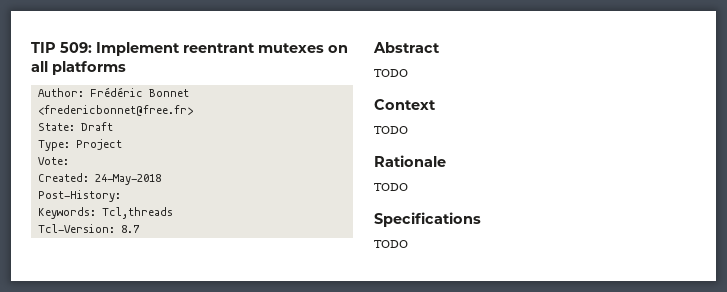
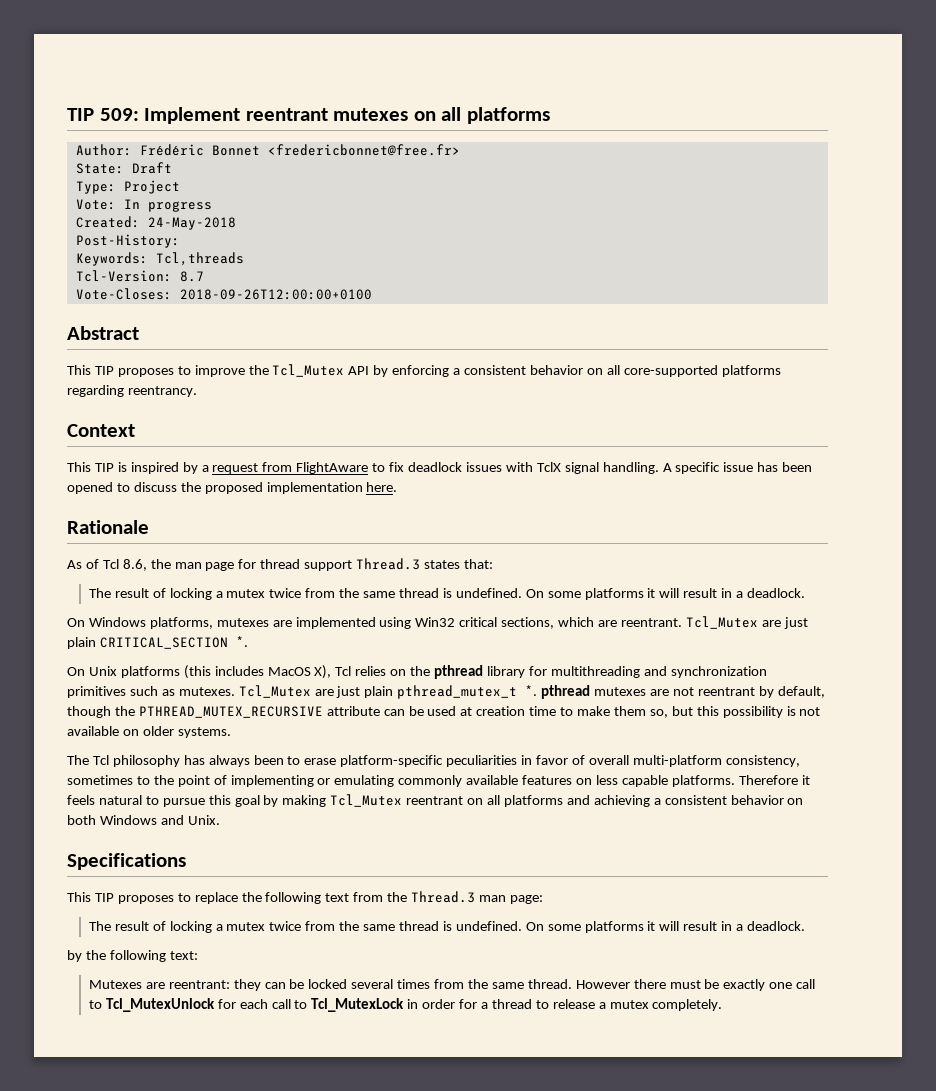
(69, 161) none -> [123,199,212,212] In progress
(140, 229) none -> [75,288,372,300] // Vote-Closes: 2018-09-26T12:00:00+0100
[374,69,408,77] [374,99,436,110] [374,126,408,134] [374,155,446,167] [374,183,408,191] [374,212,481,227] [374,240,408,248] TODO // Context // TODO // Rationale // TODO // Specifications // TODO -> [67,364,781,377] [67,385,197,397] [67,424,135,437] [67,462,813,474] [67,482,398,494] [67,520,149,534] [67,558,493,571] [88,588,806,600] [67,616,808,629] [67,636,248,649] [67,665,767,679] [67,685,825,699] [67,706,821,718] [67,726,231,738] [67,755,800,767] [67,775,810,787] [67,794,804,807] [67,815,220,825] [67,853,186,870] [67,891,543,904] [88,921,806,933] [67,950,198,962] [88,979,816,991] [88,998,723,1012] This TIP proposes to improve the Tcl_Mutex API by enforcing a consistent behavior on all core-supported platforms regarding reentrancy. // Context // This TIP is inspired by a request from FlightAware to fix deadlock issues with TclX signal handling. A specific issue has been opened to discuss the proposed implementation here. // Rationale // As of Tcl 8.6, the man page for thread support Thread.3 states that: // The result of locking a mutex twice from the same thread is undefined. On some platforms it will result in a deadlock. // On Windows platforms, mutexes are implemented using Win32 critical sections, which are reentrant. Tcl_Mutex are just plain CRITICAL_SECTION *. // On Unix platforms (this includes MacOS X), Tcl relies on the pthread library for multithreading and synchronization primitives such as mutexes. Tcl_Mutex are just plain pthread_mutex_t *. pthread mutexes are not reentrant by default, though the PTHREAD_MUTEX_RECURSIVE attribute can be used at creation time to make them so, but this possibility is not available on older systems. // The Tcl philosophy has always been to erase platform-specific peculiarities in favor of overall multi-platform consistency, sometimes to the point of implementing or emulating commonly available features on less capable platforms. Therefore it feels natural to pursue this goal by making Tcl_Mutex reentrant on all platforms and achieving a consistent behavior on both Windows and Unix. // Specifications // This TIP proposes to replace the following text from the Thread.3 man page: // The result of locking a mutex twice from the same thread is undefined. On some platforms it will result in a deadlock. // by the following text: // Mutexes are reentrant: they can be locked several times from the same thread. However there must be exactly one call to Tcl_MutexUnlock for each call to Tcl_MutexLock in order for a thread to release a mutex completely.

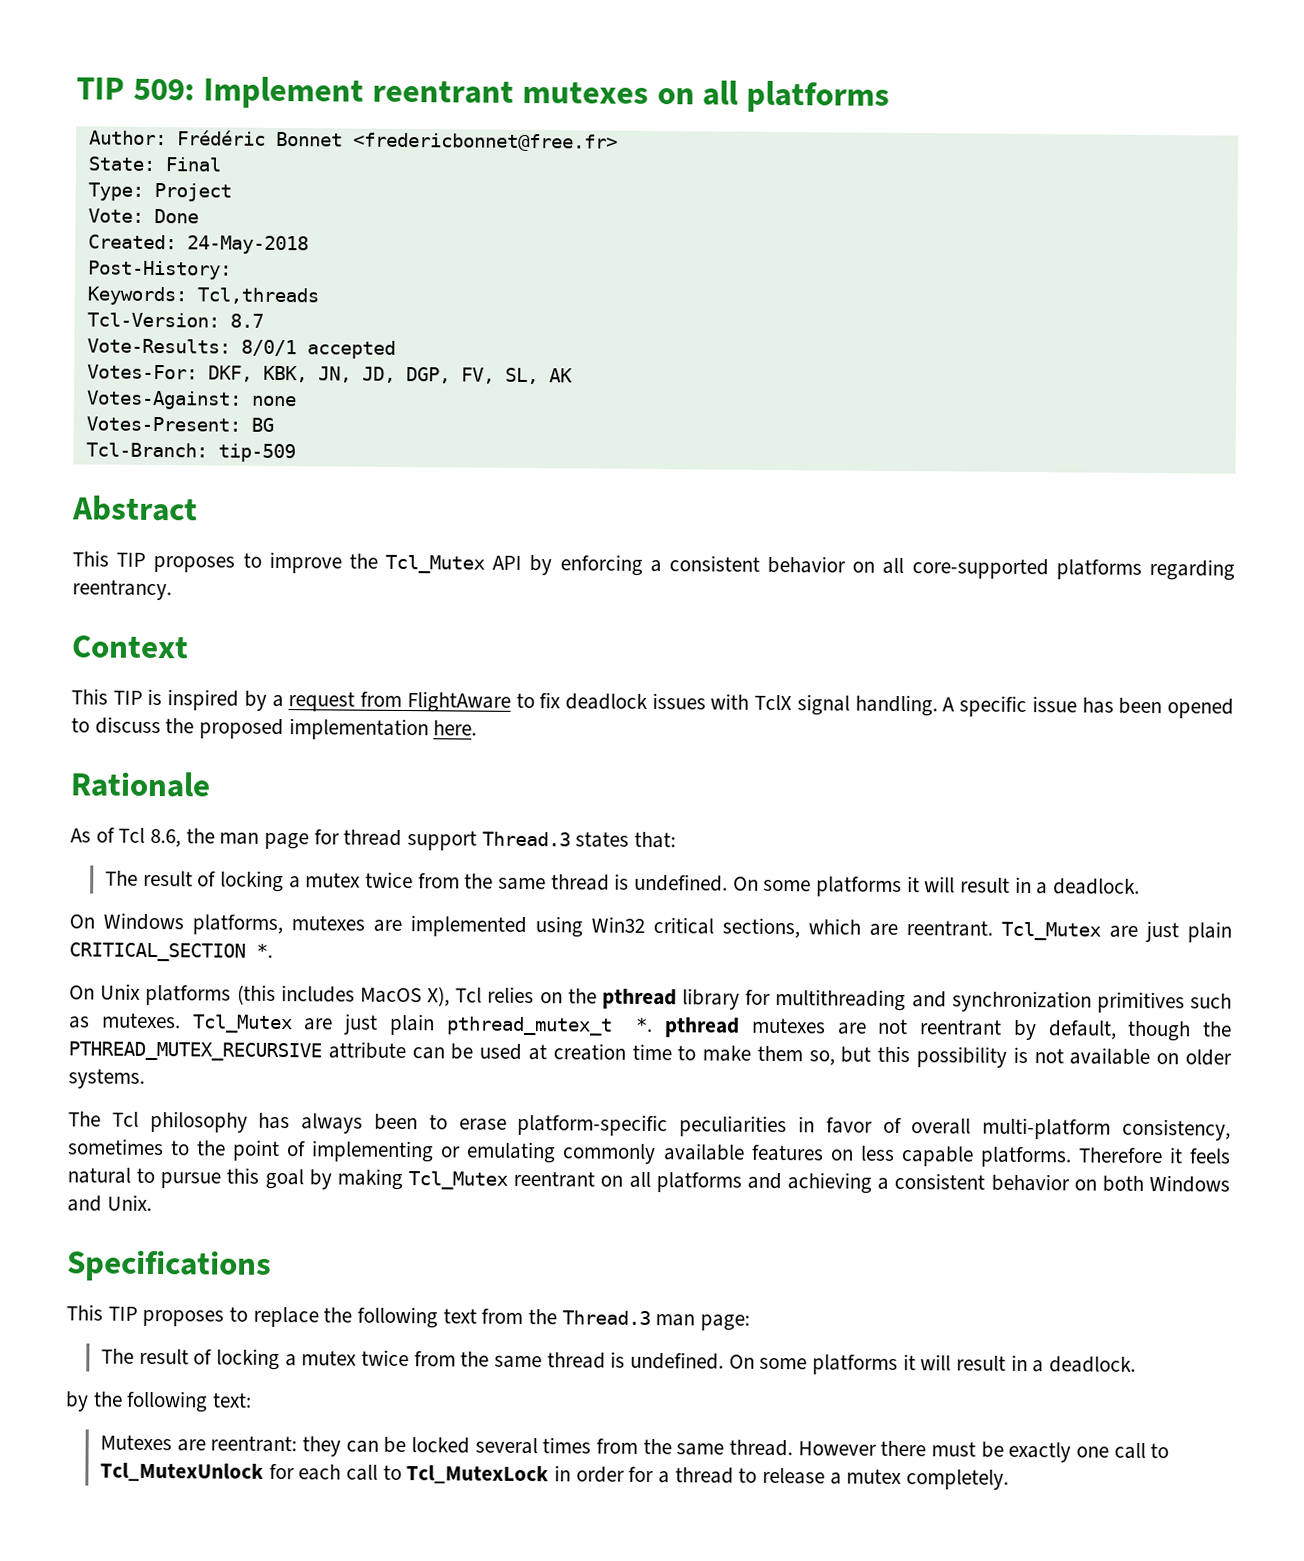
[131,162,172,174] Draft -> [164,157,221,172] Final
[123,199,212,212] In progress -> [153,208,199,224] Done
[75,288,372,300] Vote-Closes: 2018-09-26T12:00:00+0100 -> [86,338,396,359] [86,364,573,385] [85,390,297,410] [85,416,274,432] [85,442,296,463] Vote-Results: 8/0/1 accepted // Votes-For: DKF, KBK, JN, JD, DGP, FV, SL, AK // Votes-Against: none // Votes-Present: BG // Tcl-Branch: tip-509

